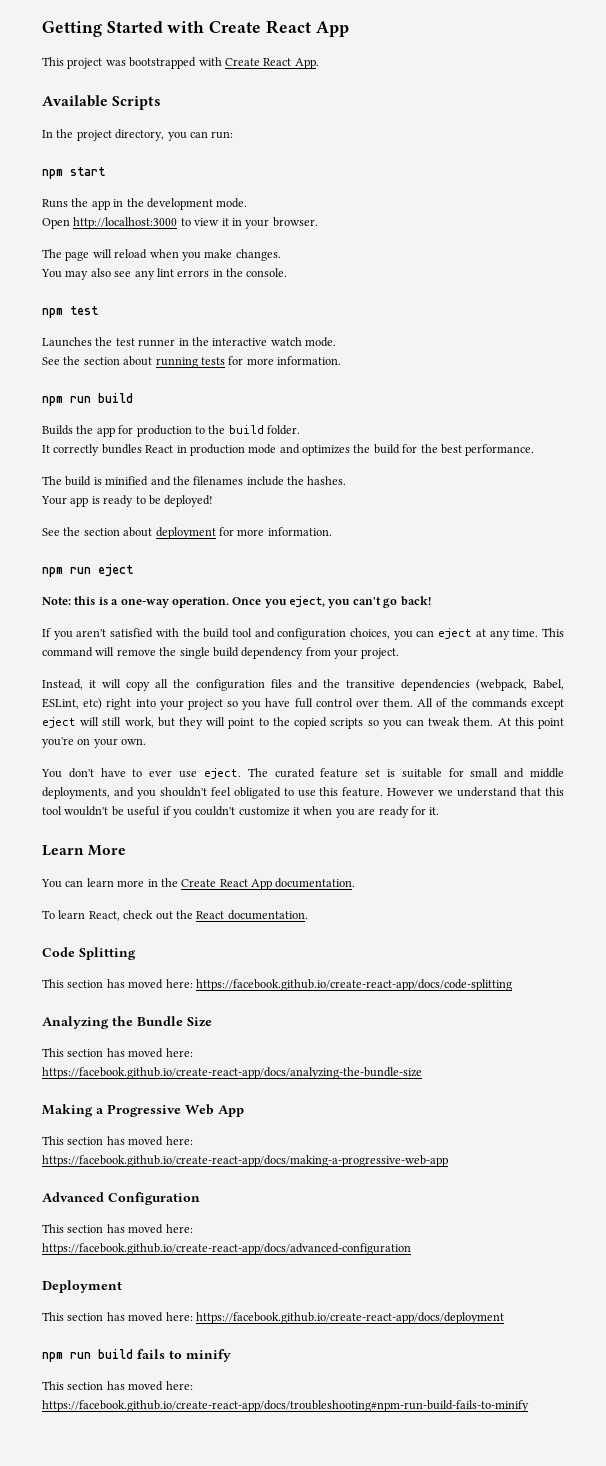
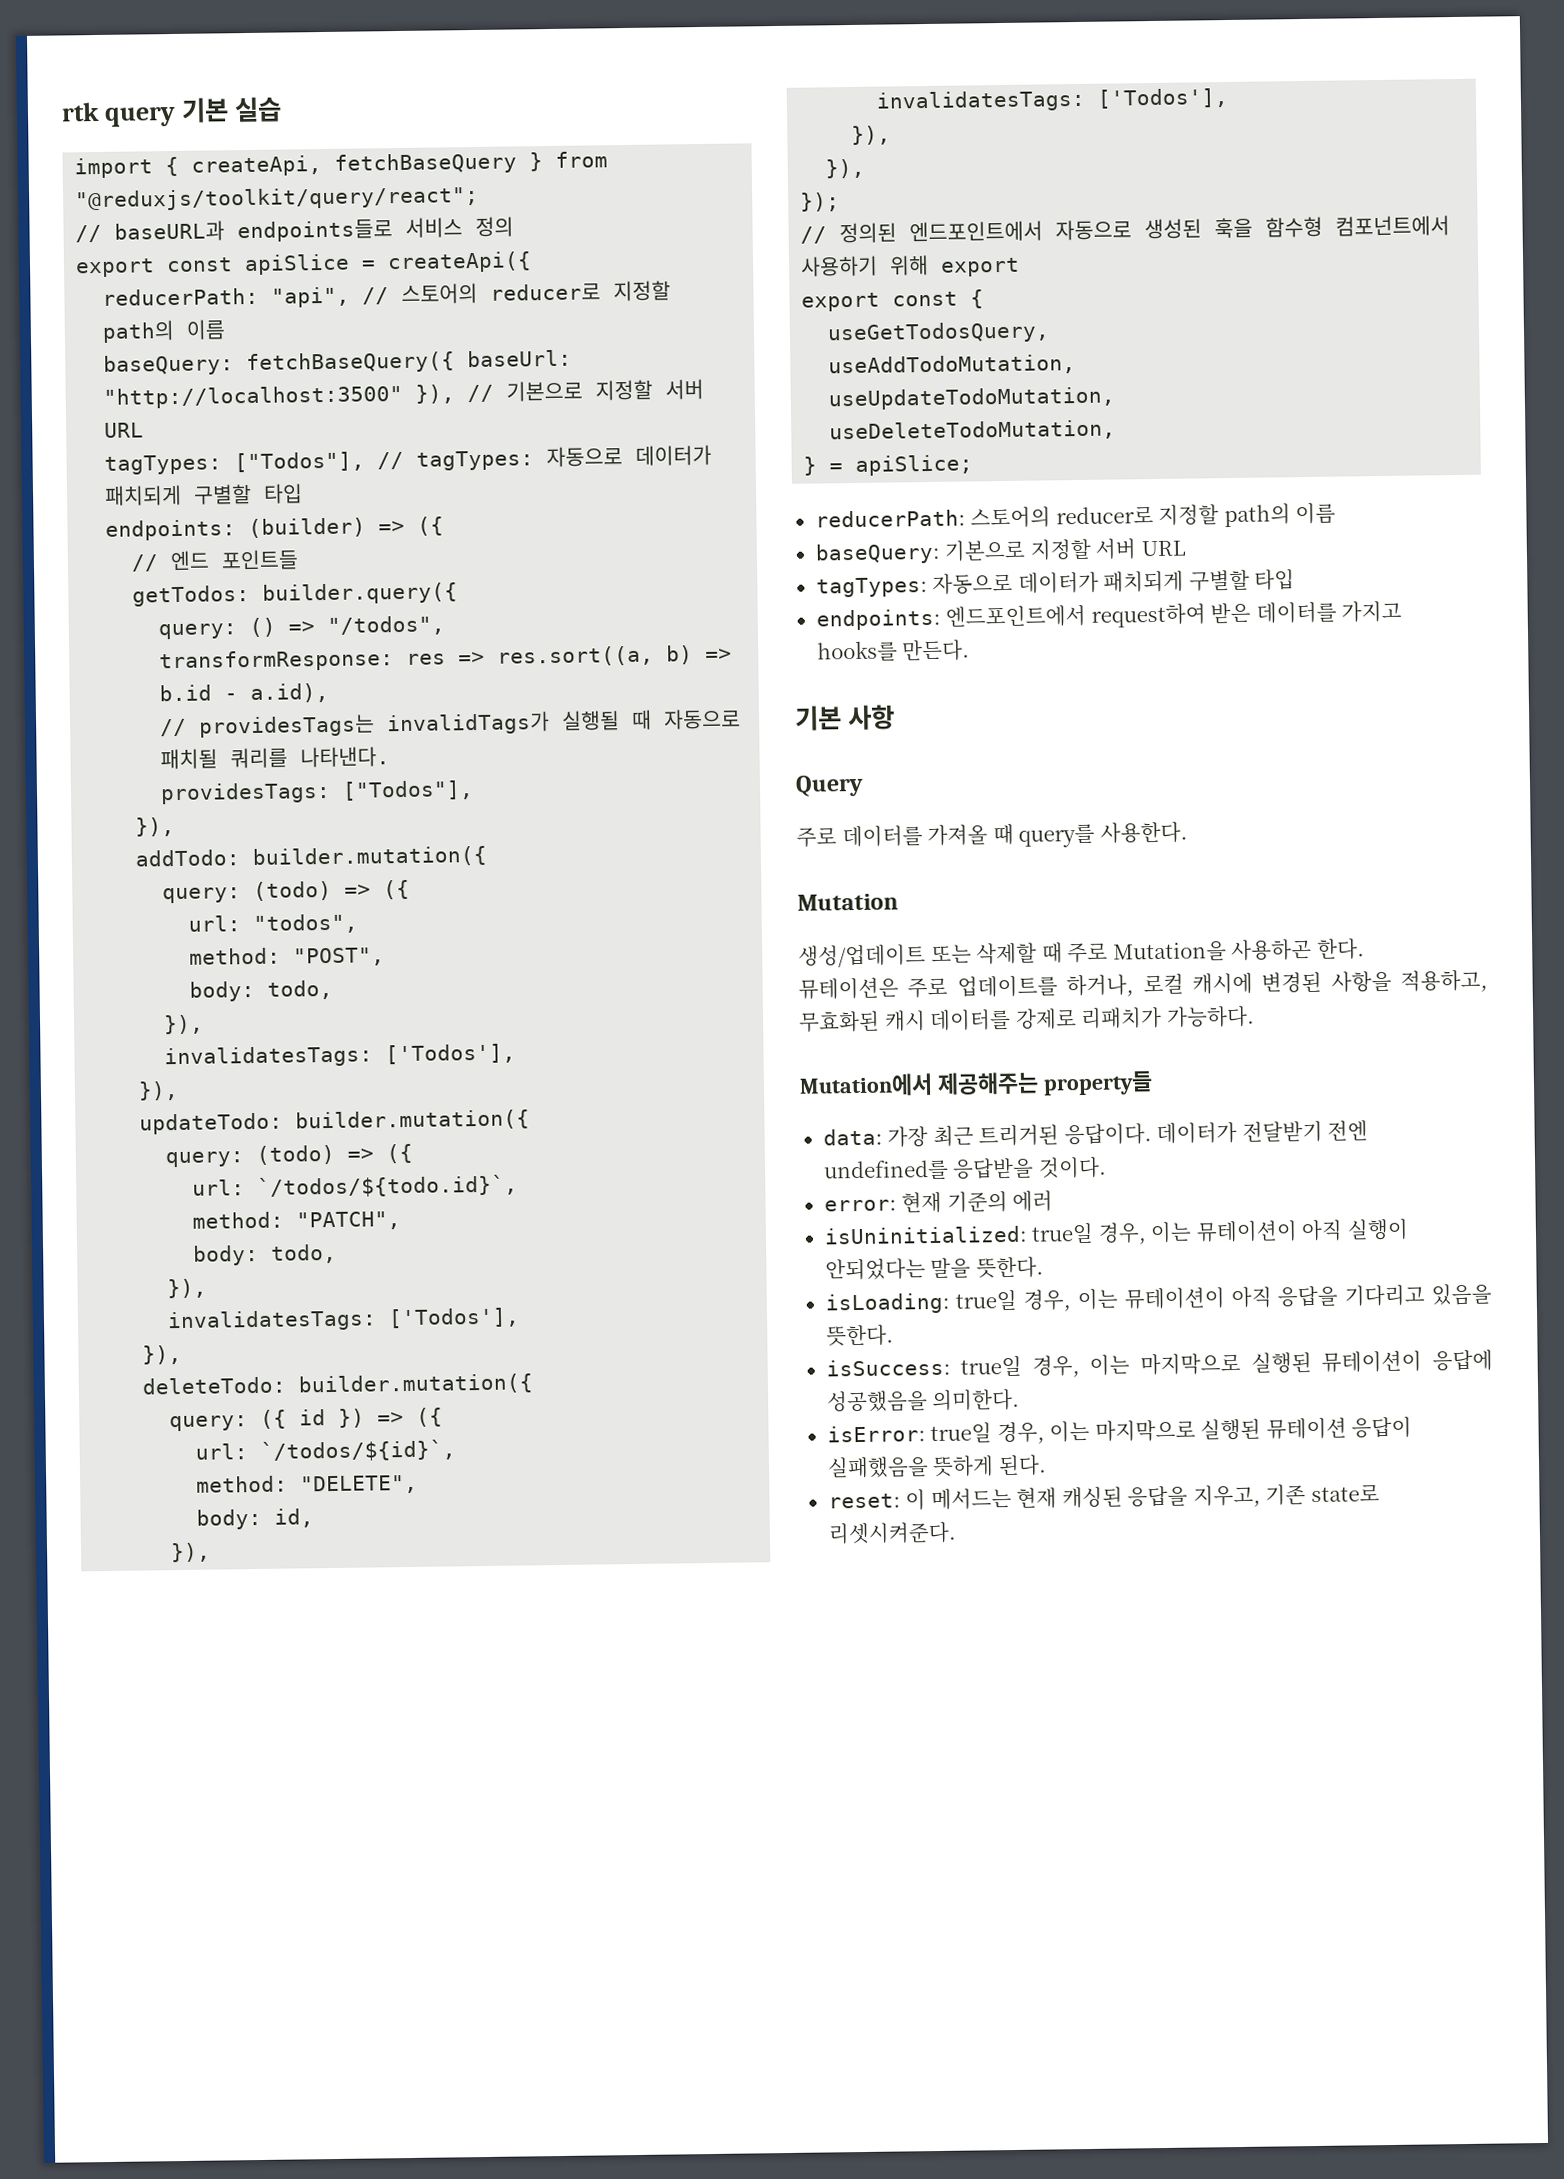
[42,20,349,37] [42,57,319,69] [42,95,162,110] [42,129,234,141] [42,167,105,179] [42,198,248,210] [42,217,318,229] [42,249,281,261] [41,268,288,280] [42,306,98,318] [42,337,336,347] [42,356,341,368] [42,393,133,406] [42,425,300,437] [42,444,535,456] [42,476,347,486] [41,495,214,507] [42,527,332,539] [42,564,133,577] [42,596,431,608] [42,628,564,640] [42,647,400,659] [42,679,564,691] [42,698,565,710] [42,717,565,729] [42,737,147,748] [41,768,564,779] [42,787,564,799] [42,806,440,818] [42,845,127,856] [41,878,356,890] [42,910,308,921] [42,947,136,960] [42,979,512,991] [42,1016,212,1029] [42,1048,193,1058] [42,1067,422,1079] [42,1104,244,1117] [42,1136,193,1146] [42,1155,448,1167] [42,1192,200,1205] [42,1224,193,1234] [42,1243,411,1255] [42,1280,122,1293] [42,1312,504,1324] [42,1349,231,1362] [42,1381,193,1391] [42,1400,529,1412] Getting Started with Create React App // This project was bootstrapped with Create React App. // Available Scripts // In the project directory, you can run: // npm start // Runs the app in the development mode. // Open http://localhost:3000 to view it in your browser. // The page will reload when you make changes. // You may also see any lint errors in the console. // npm test // Launches the test runner in the interactive watch mode. // See the section about running tests for more information. // npm run build // Builds the app for production to the build folder. // It correctly bundles React in production mode and optimizes the build for the best performance. // The build is minified and the filenames include the hashes. // Your app is ready to be deployed! // See the section about deployment for more information. // npm run eject // Note: this is a one-way operation. Once you eject, you can't go back! // If you aren't satisfied with the build tool and configuration choices, you can eject at any time. This command will remove the single build dependency from your project. // Instead, it will copy all the configuration files and the transitive dependencies (webpack, Babel, ESLint, etc) right into your project so you have full control over them. All of the commands except eject will still work, but they will point to the copied scripts so you can tweak them. At this point you're on your own. // You don't have to ever use eject. The curated feature set is suitable for small and middle deployments, and you shouldn't feel obligated to use this feature. However we understand that this tool wouldn't be useful if you couldn't customize it when you are ready for it. // Learn More // You can learn more in the Create React App documentation. // To learn React, check out the React documentation. // Code Splitting // This section has moved here: https://facebook.github.io/create-react-app/docs/code-splitting // Analyzing the Bundle Size // This section has moved here: https://facebook.github.io/create-react-app/docs/analyzing-the-bundle-size // Making a Progressive Web App // This section has moved here: https://facebook.github.io/create-react-app/docs/making-a-progressive-web-app // Advanced Configuration // This section has moved here: https://facebook.github.io/create-react-app/docs/advanced-configuration // Deployment // This section has moved here: https://facebook.github.io/create-react-app/docs/deployment // npm run build fails to minify // This section has moved here: https://facebook.github.io/create-react-app/docs/troubleshooting#npm-run-build-fails-to-minify -> [61,96,282,127] [74,151,609,179] [75,185,480,212] [75,216,515,243] [75,251,533,278] [102,280,672,308] [102,319,227,343] [103,349,573,376] [103,378,705,409] [104,422,145,438] [104,444,713,475] [104,483,304,506] [105,516,445,541] [131,549,300,572] [132,582,459,607] [158,615,446,640] [159,645,733,673] [159,682,330,704] [160,708,742,738] [160,746,391,770] [160,780,475,805] [135,817,176,837] [135,845,488,868] [162,879,411,904] [188,913,359,934] [189,947,386,967] [189,979,334,1002] [163,1014,205,1035] [164,1043,517,1069] [138,1080,180,1101] [139,1109,531,1135] [165,1143,414,1168] [192,1174,519,1198] [192,1211,402,1231] [193,1243,338,1266] [167,1278,208,1299] [167,1307,521,1333] [142,1344,183,1365] [142,1373,534,1396] [169,1407,444,1432] [195,1439,457,1462] [196,1474,419,1495] [196,1508,315,1530] [170,1542,212,1563] [876,87,1230,113] [851,125,892,145] [825,158,866,179] [800,192,841,212] [800,215,1451,244] [800,254,1021,277] [801,289,985,312] [827,321,1051,345] [828,354,1077,377] [828,386,1116,411] [829,419,1117,443] [803,454,974,476] [814,502,1337,529] [814,538,1186,565] [815,569,1296,598] [815,600,1403,631] [816,639,971,662] [794,704,895,731] [795,774,864,797] [796,821,1188,848] [797,893,899,911] [798,938,1365,968] [798,969,1488,1000] [798,1005,1255,1033] [799,1071,1153,1097] [822,1120,1369,1148] [822,1156,1107,1181] [823,1190,1054,1214] [823,1218,1409,1245] [824,1256,1044,1281] [824,1283,1492,1315] [825,1324,894,1347] [825,1349,1493,1378] [826,1388,1021,1413] [826,1416,1413,1445] [826,1454,1047,1479] [827,1484,1380,1511] [827,1521,957,1545] rtk query 기본 실습 // import { createApi, fetchBaseQuery } from "@reduxjs/toolkit/query/react"; // // baseURL과 endpoints들로 서비스 정의 // export const apiSlice = createApi({ // reducerPath: "api", // 스토어의 reducer로 지정할 path의 이름 // baseQuery: fetchBaseQuery({ baseUrl: "http://localhost:3500" }), // 기본으로 지정할 서버 URL // tagTypes: ["Todos"], // tagTypes: 자동으로 데이터가 패치되게 구별할 타입 // endpoints: (builder) => ({ // // 엔드 포인트들 // getTodos: builder.query({ // query: () => "/todos", // transformResponse: res => res.sort((a, b) => b.id - a.id), // // providesTags는 invalidTags가 실행될 때 자동으로 패치될 쿼리를 나타낸다. // providesTags: ["Todos"], // }), // addTodo: builder.mutation({ // query: (todo) => ({ // url: "todos", // method: "POST", // body: todo, // }), // invalidatesTags: ['Todos'], // }), // updateTodo: builder.mutation({ // query: (todo) => ({ // url: `/todos/${todo.id}`, // method: "PATCH", // body: todo, // }), // invalidatesTags: ['Todos'], // }), // deleteTodo: builder.mutation({ // query: ({ id }) => ({ // url: `/todos/${id}`, // method: "DELETE", // body: id, // }), // invalidatesTags: ['Todos'], // }), // }), // }); // // 정의된 엔드포인트에서 자동으로 생성된 훅을 함수형 컴포넌트에서 사용하기 위해 export // export const { // useGetTodosQuery, // useAddTodoMutation, // useUpdateTodoMutation, // useDeleteTodoMutation, // } = apiSlice; // reducerPath: 스토어의 reducer로 지정할 path의 이름 // baseQuery: 기본으로 지정할 서버 URL // tagTypes: 자동으로 데이터가 패치되게 구별할 타입 // endpoints: 엔드포인트에서 request하여 받은 데이터를 가지고 hooks를 만든다. // 기본 사항 // Query // 주로 데이터를 가져올 때 query를 사용한다. // Mutation // 생성/업데이트 또는 삭제할 때 주로 Mutation을 사용하곤 한다. // 뮤테이션은 주로 업데이트를 하거나, 로컬 캐시에 변경된 사항을 적용하고, 무효화된 캐시 데이터를 강제로 리패치가 가능하다. // Mutation에서 제공해주는 property들 // data: 가장 최근 트리거된 응답이다. 데이터가 전달받기 전엔 undefined를 응답받을 것이다. // error: 현재 기준의 에러 // isUninitialized: true일 경우, 이는 뮤테이션이 아직 실행이 안되었다는 말을 뜻한다. // isLoading: true일 경우, 이는 뮤테이션이 아직 응답을 기다리고 있음을 뜻한다. // isSuccess: true일 경우, 이는 마지막으로 실행된 뮤테이션이 응답에 성공했음을 의미한다. // isError: true일 경우, 이는 마지막으로 실행된 뮤테이션 응답이 실패했음을 뜻하게 된다. // reset: 이 메서드는 현재 캐싱된 응답을 지우고, 기존 state로 리셋시켜준다.

